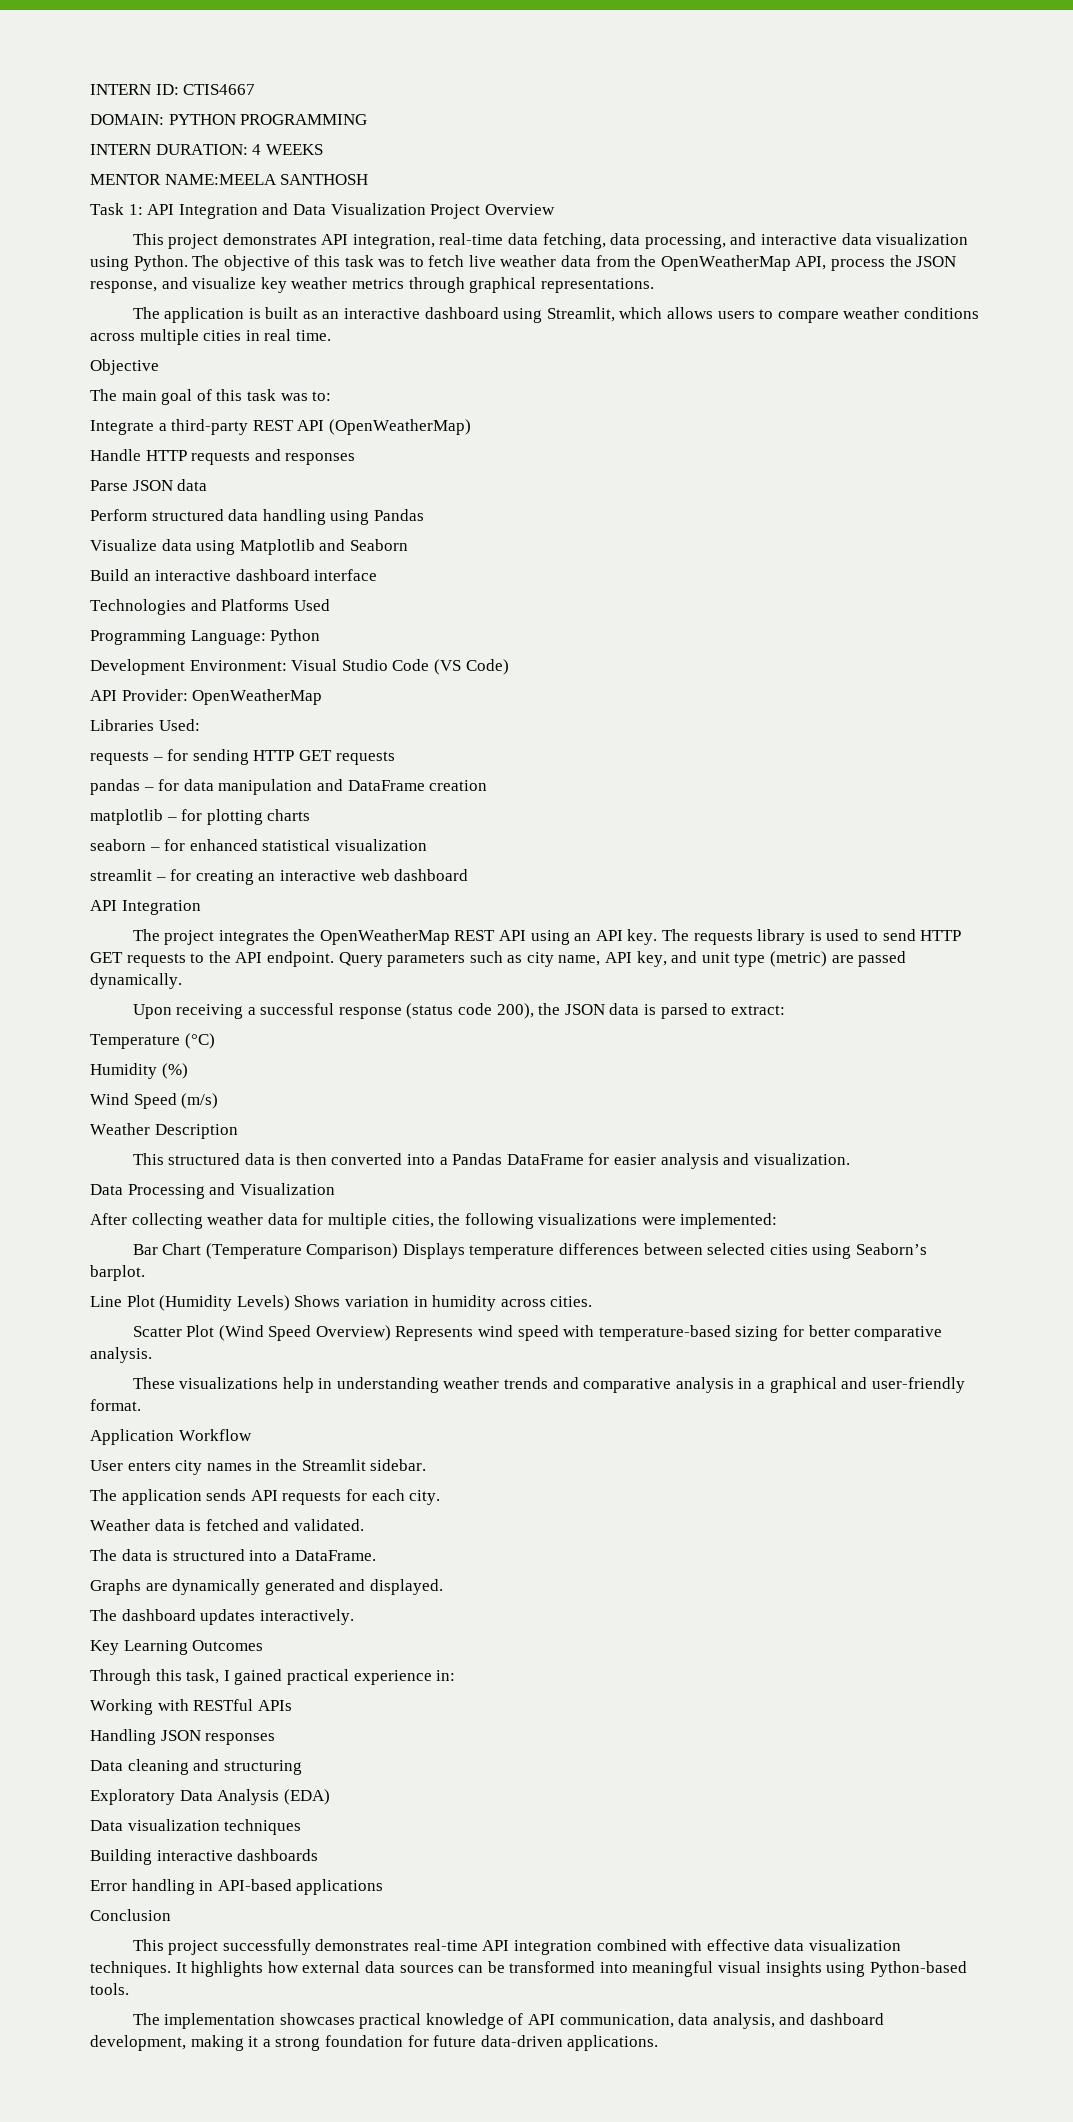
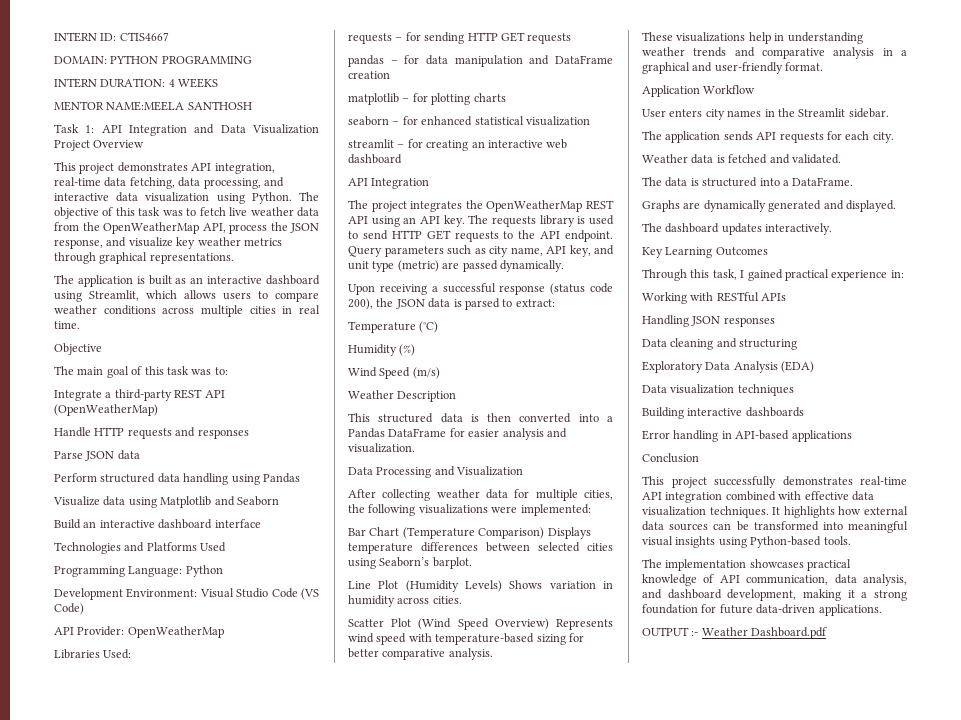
(659, 2043) none -> [642,627,828,639] // OUTPUT :- Weather Dashboard.pdf

